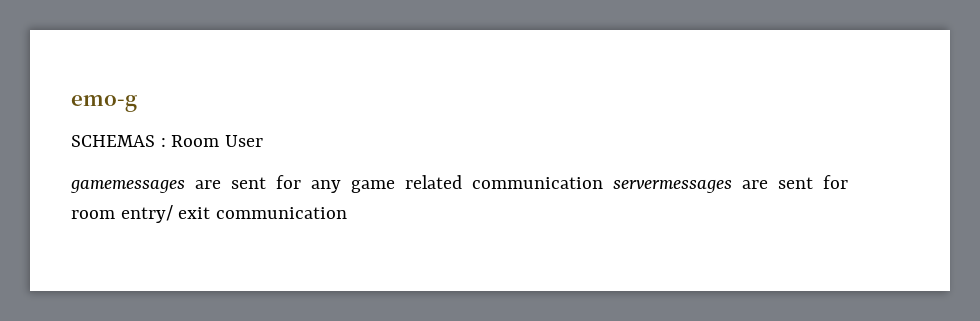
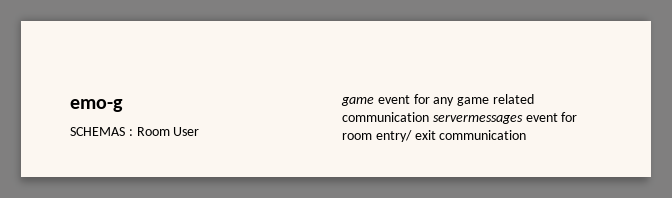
[70,177,266,193] gamemessages are sent -> [341,95,410,106] game event
[742,177,813,189] are sent -> [525,113,558,122] event

